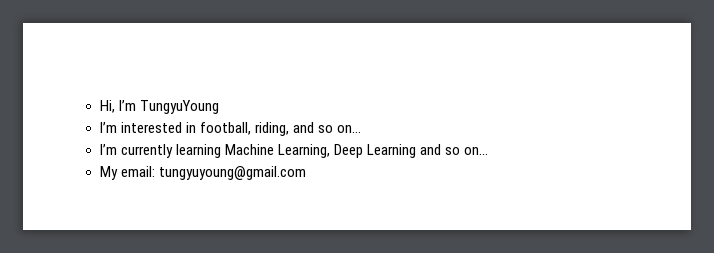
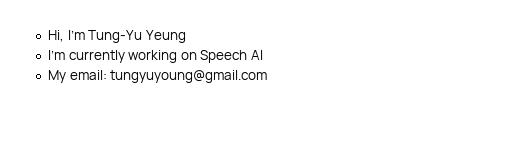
[139,100,219,114] [99,122,361,136] [99,144,488,158] TungyuYoung // I’m interested in football, riding, and so on... // I’m currently learning Machine Learning, Deep Learning and so on... -> [88,30,186,43] [47,50,264,63] Tung-Yu Yeung // I’m currently working on Speech AI

